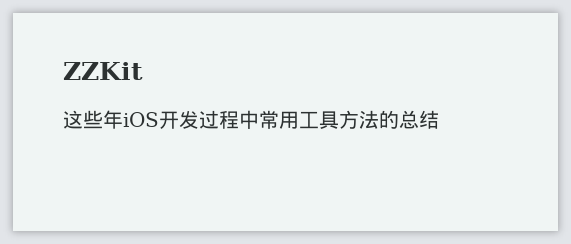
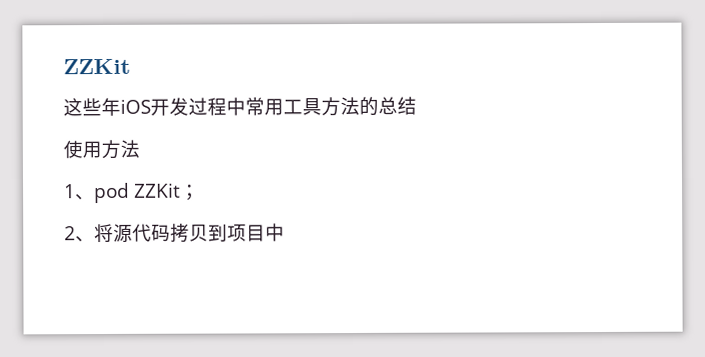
(439, 119) none -> [63,139,140,160] [64,182,200,204] [64,223,285,243] // 使用方法 // 1、pod ZZKit； // 2、将源代码拷贝到项目中

